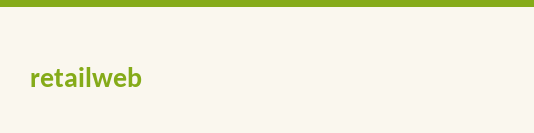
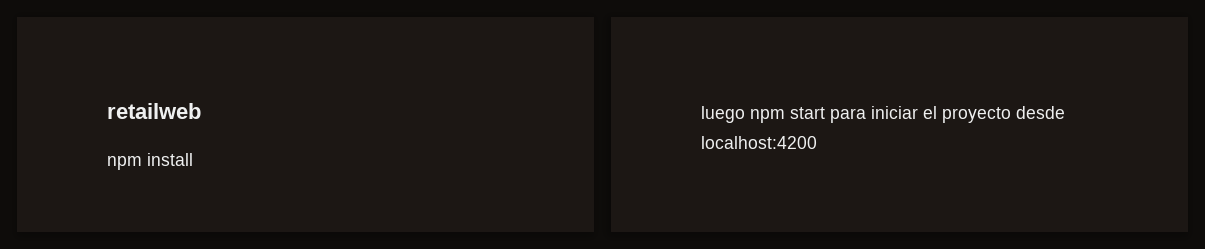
(142, 77) none -> [107,153,193,170] [701,106,1065,123] [701,136,817,149] // npm install // luego npm start para iniciar el proyecto desde localhost:4200

